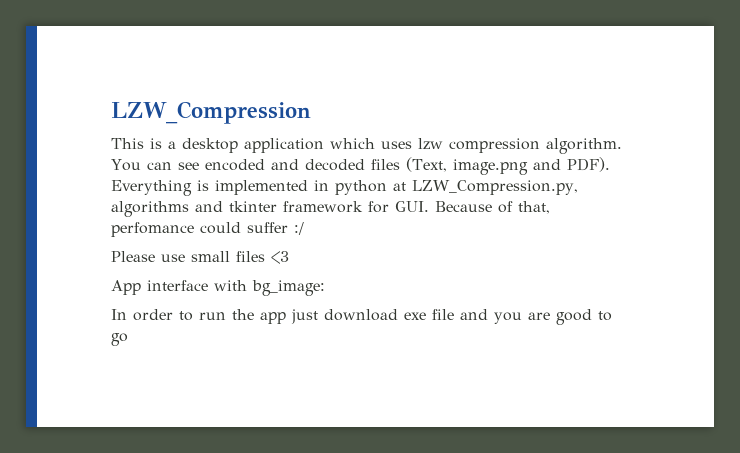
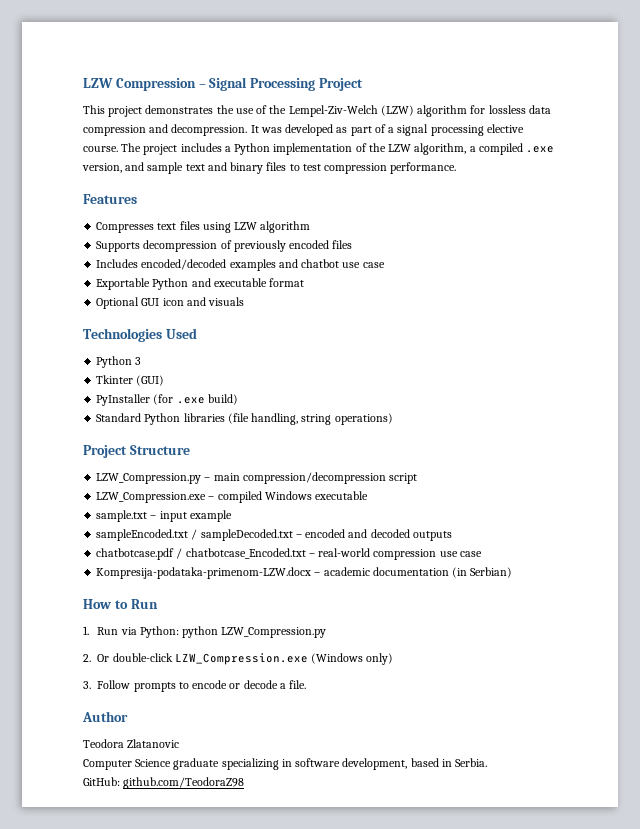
[111,101,311,124] [111,138,622,154] [111,157,610,175] [111,180,578,196] [111,201,550,217] [111,222,304,237] [111,251,289,264] [111,280,325,296] [111,309,612,325] [111,333,128,346] LZW_Compression // This is a desktop application which uses lzw compression algorithm. You can see encoded and decoded files (Text, image.png and PDF). Everything is implemented in python at LZW_Compression.py, algorithms and tkinter framework for GUI. Because of that, perfomance could suffer :/ // Please use small files <3 // App interface with bg_image: // In order to run the app just download exe file and you are good to go -> [83,77,363,91] [83,105,551,117] [83,124,524,136] [83,143,555,155] [82,162,457,174] [83,194,137,204] [96,221,311,233] [96,240,353,252] [96,259,385,271] [96,278,305,290] [96,297,245,309] [83,328,197,342] [96,356,142,368] [96,375,165,386] [96,394,238,406] [96,413,393,425] [83,445,190,458] [96,472,418,484] [96,491,369,503] [96,510,232,522] [96,529,452,541] [96,548,482,560] [96,567,513,579] [83,599,158,609] [83,626,327,638] [83,653,394,665] [83,680,307,692] [82,711,128,722] [83,739,180,748] [83,758,488,770] [83,777,245,789] LZW Compression – Signal Processing Project // This project demonstrates the use of the Lempel-Ziv-Welch (LZW) algorithm for lossless data compression and decompression. It was developed as part of a signal processing elective course. The project includes a Python implementation of the LZW algorithm, a compiled .exe version, and sample text and binary files to test compression performance. // Features // Compresses text files using LZW algorithm // Supports decompression of previously encoded files // Includes encoded/decoded examples and chatbot use case // Exportable Python and executable format // Optional GUI icon and visuals // Technologies Used // Python 3 // Tkinter (GUI) // PyInstaller (for .exe build) // Standard Python libraries (file handling, string operations) // Project Structure // LZW_Compression.py – main compression/decompression script // LZW_Compression.exe – compiled Windows executable // sample.txt – input example // sampleEncoded.txt / sampleDecoded.txt – encoded and decoded outputs // chatbotcase.pdf / chatbotcase_Encoded.txt – real-world compression use case // Kompresija-podataka-primenom-LZW.docx – academic documentation (in Serbian) // How to Run // 1. Run via Python: python LZW_Compression.py // 2. Or double-click LZW_Compression.exe (Windows only) // 3. Follow prompts to encode or decode a file. // Author // Teodora Zlatanovic // Computer Science graduate specializing in software development, based in Serbia. // GitHub: github.com/TeodoraZ98

